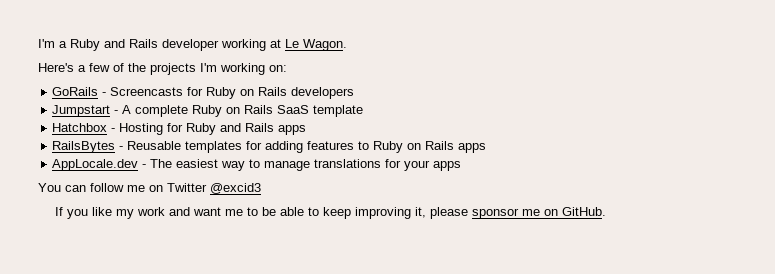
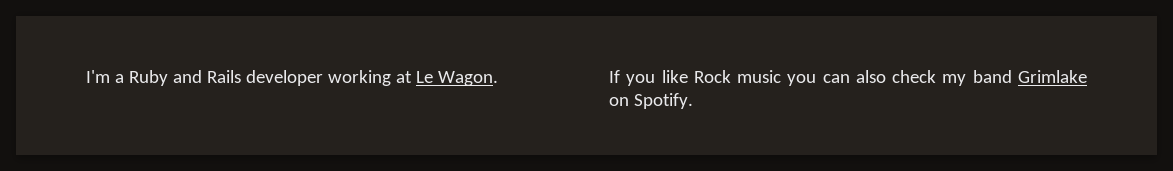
[38,63,287,75] [52,87,355,99] [52,105,364,117] [52,123,307,135] [52,141,487,153] [52,159,462,171] [38,183,261,194] [55,207,607,219] Here's a few of the projects I'm working on: // GoRails - Screencasts for Ruby on Rails developers // Jumpstart - A complete Ruby on Rails SaaS template // Hatchbox - Hosting for Ruby and Rails apps // RailsBytes - Reusable templates for adding features to Ruby on Rails apps // AppLocale.dev - The easiest way to manage translations for your apps // You can follow me on Twitter @excid3 // If you like my work and want me to be able to keep improving it, please sponsor me on GitHub. -> [609,70,1087,86] [609,93,693,109] If you like Rock music you can also check my band Grimlake on Spotify.

